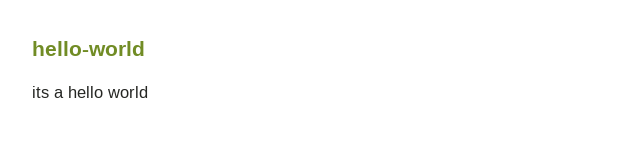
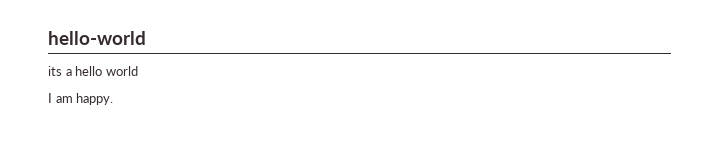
(148, 92) none -> [48,93,114,105] // I am happy.

